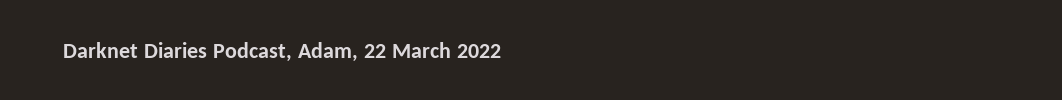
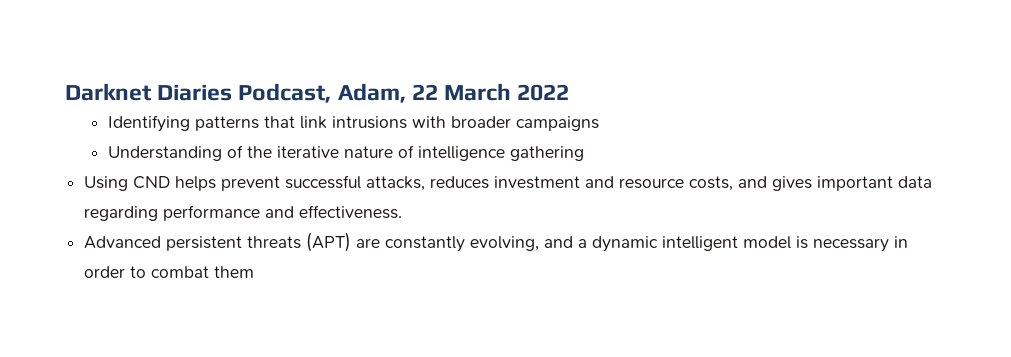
(501, 51) none -> [108,115,600,132] [108,145,585,161] [84,175,933,191] [84,205,403,221] [84,232,909,252] [84,266,255,278] // Identifying patterns that link intrusions with broader campaigns // Understanding of the iterative nature of intelligence gathering // Using CND helps prevent successful attacks, reduces investment and resource costs, and gives important data regarding performance and effectiveness. // Advanced persistent threats (APT) are constantly evolving, and a dynamic intelligent model is necessary in order to combat them

